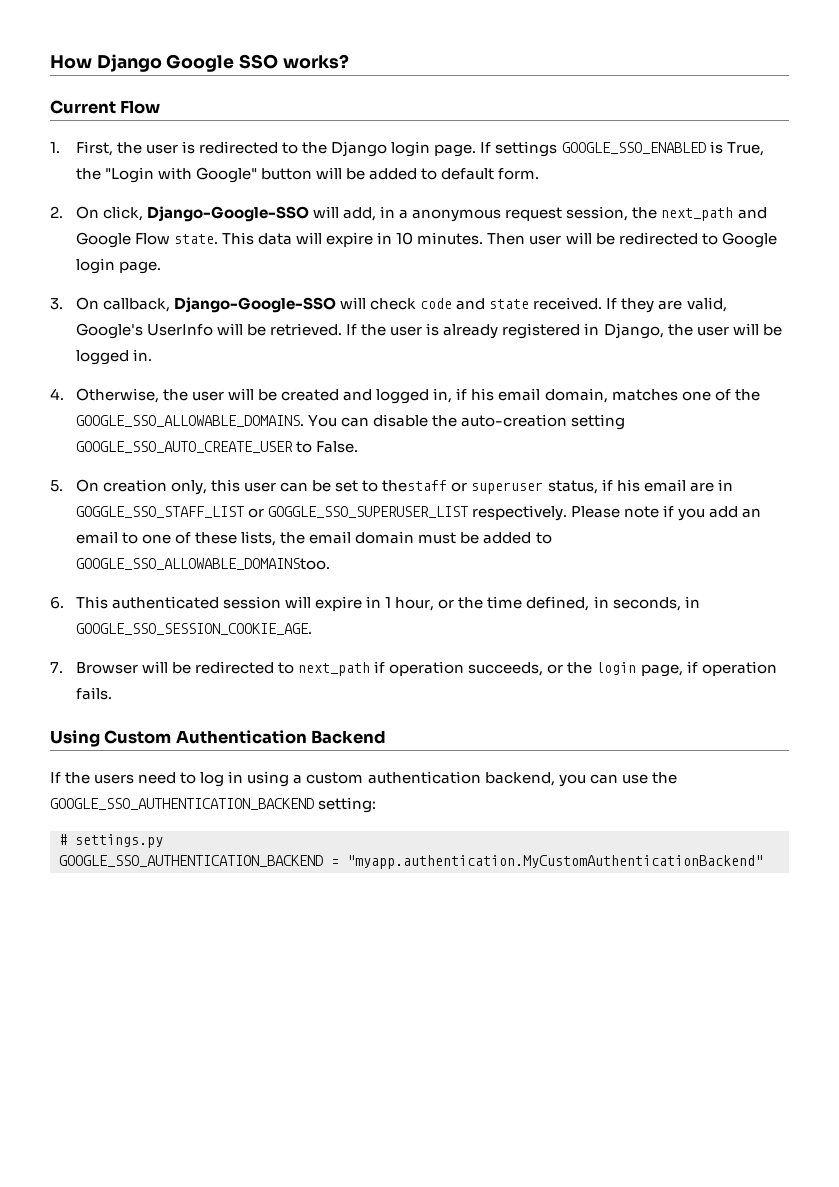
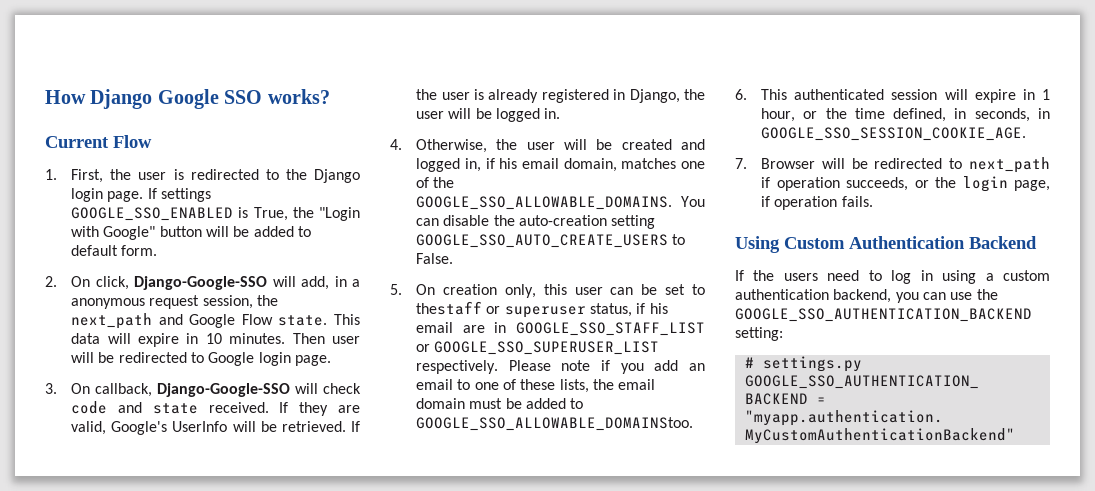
[75,441,293,453] GOOGLE_SSO_AUTO_CREATE_USER -> [416,234,669,248] GOOGLE_SSO_AUTO_CREATE_USERS
[75,506,469,518] GOGGLE_SSO_STAFF_LIST or GOGGLE_SSO_SUPERUSER_LIST -> [516,322,705,336] [416,341,660,355] GOOGLE_SSO_STAFF_LIST or GOOGLE_SSO_SUPERUSER_LIST

